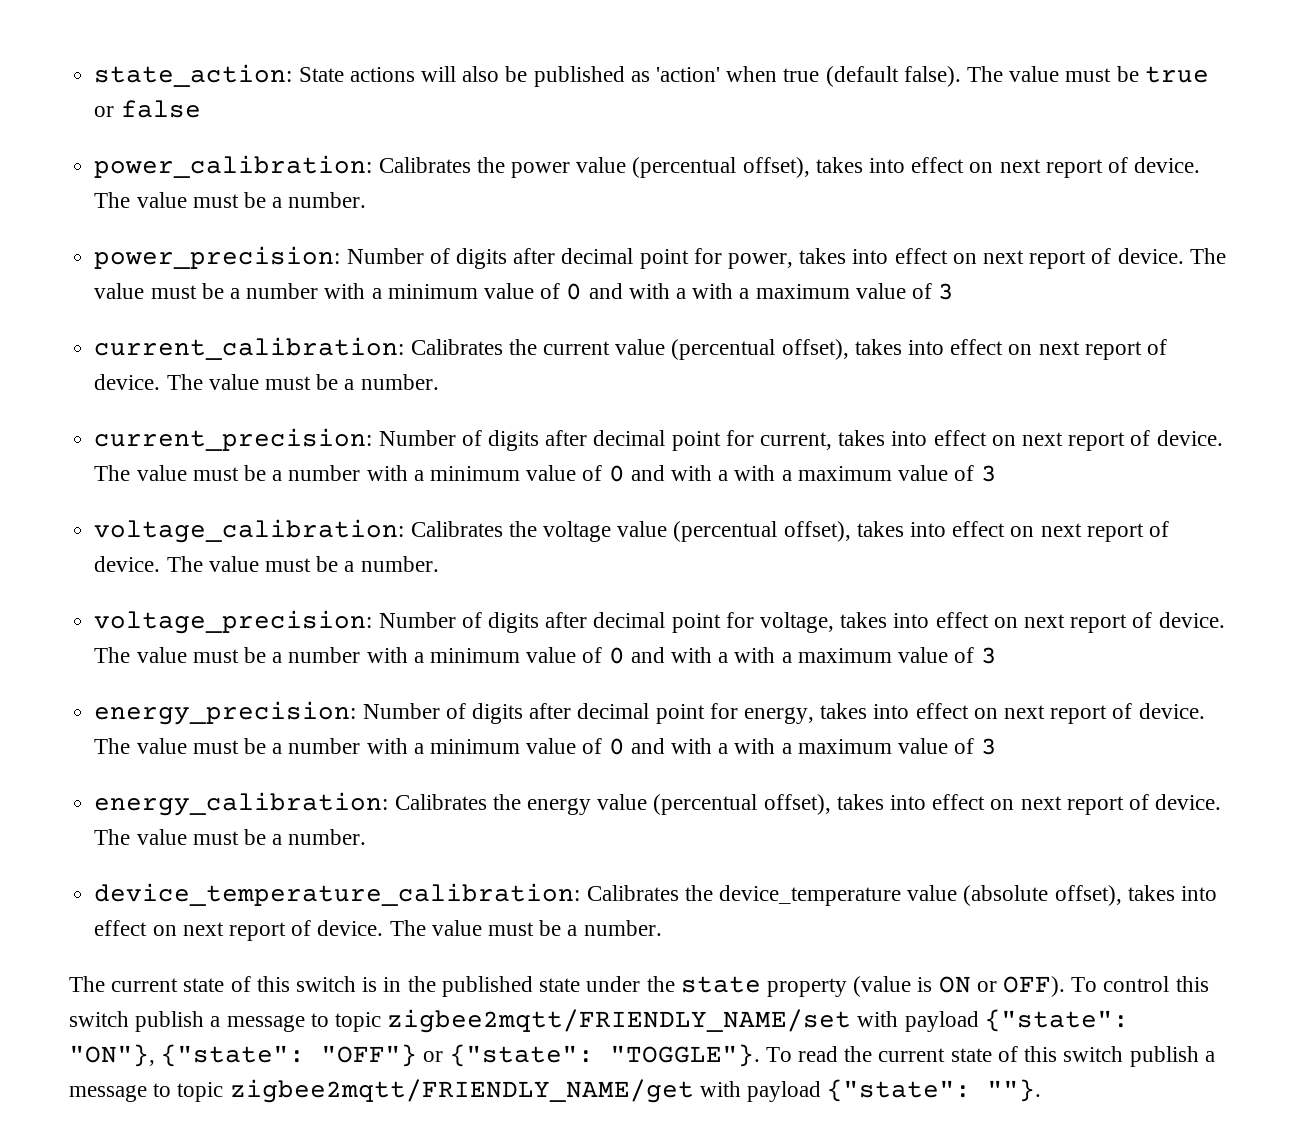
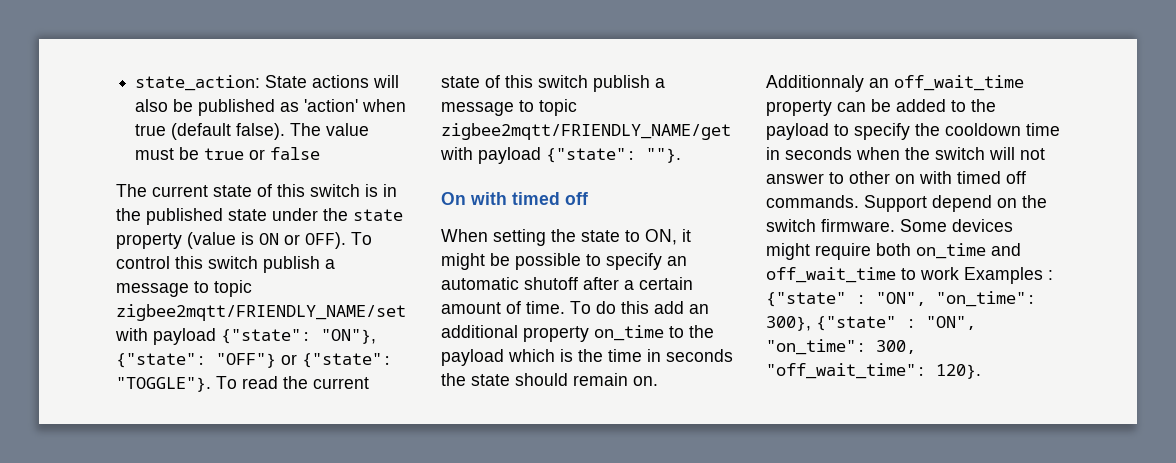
[94,155,1201,178] [94,192,367,208] [94,246,1226,269] [94,283,955,300] [94,337,1168,360] [94,374,439,390] [94,428,1223,451] [94,465,997,482] [94,519,1170,543] [94,556,439,572] [94,610,1225,634] [94,647,997,664] [94,701,1205,725] [94,738,997,755] [94,792,1222,816] [94,829,367,845] [94,883,1217,906] [94,920,662,941] // power_calibration: Calibrates the power value (percentual offset), takes into effect on next report of device. The value must be a number. // power_precision: Number of digits after decimal point for power, takes into effect on next report of device. The value must be a number with a minimum value of 0 and with a with a maximum value of 3 // current_calibration: Calibrates the current value (percentual offset), takes into effect on next report of device. The value must be a number. // current_precision: Number of digits after decimal point for current, takes into effect on next report of device. The value must be a number with a minimum value of 0 and with a with a maximum value of 3 // voltage_calibration: Calibrates the voltage value (percentual offset), takes into effect on next report of device. The value must be a number. // voltage_precision: Number of digits after decimal point for voltage, takes into effect on next report of device. The value must be a number with a minimum value of 0 and with a with a maximum value of 3 // energy_precision: Number of digits after decimal point for energy, takes into effect on next report of device. The value must be a number with a minimum value of 0 and with a with a maximum value of 3 // energy_calibration: Calibrates the energy value (percentual offset), takes into effect on next report of device. The value must be a number. // device_temperature_calibration: Calibrates the device_temperature value (absolute offset), takes into effect on next report of device. The value must be a number. -> (321, 153) none
(1042, 1090) none -> [441,192,588,205] [441,229,691,246] [441,253,687,270] [441,277,693,290] [441,301,709,314] [441,325,714,342] [441,349,733,366] [441,373,658,386] [766,75,1024,92] [766,99,996,116] [766,123,1060,140] [766,147,1045,160] [766,171,1026,184] [766,195,1047,212] [766,219,1013,232] [766,243,1021,260] [766,267,1053,284] [766,291,1036,307] [766,316,976,331] [766,339,916,355] [766,363,981,379] // On with timed off // When setting the state to ON, it might be possible to specify an automatic shutoff after a certain amount of time. To do this add an additional property on_time to the payload which is the time in seconds the state should remain on. Additionnaly an off_wait_time property can be added to the payload to specify the cooldown time in seconds when the switch will not answer to other on with timed off commands. Support depend on the switch firmware. Some devices might require both on_time and off_wait_time to work Examples : {"state" : "ON", "on_time": 300}, {"state" : "ON", "on_time": 300, "off_wait_time": 120}.

